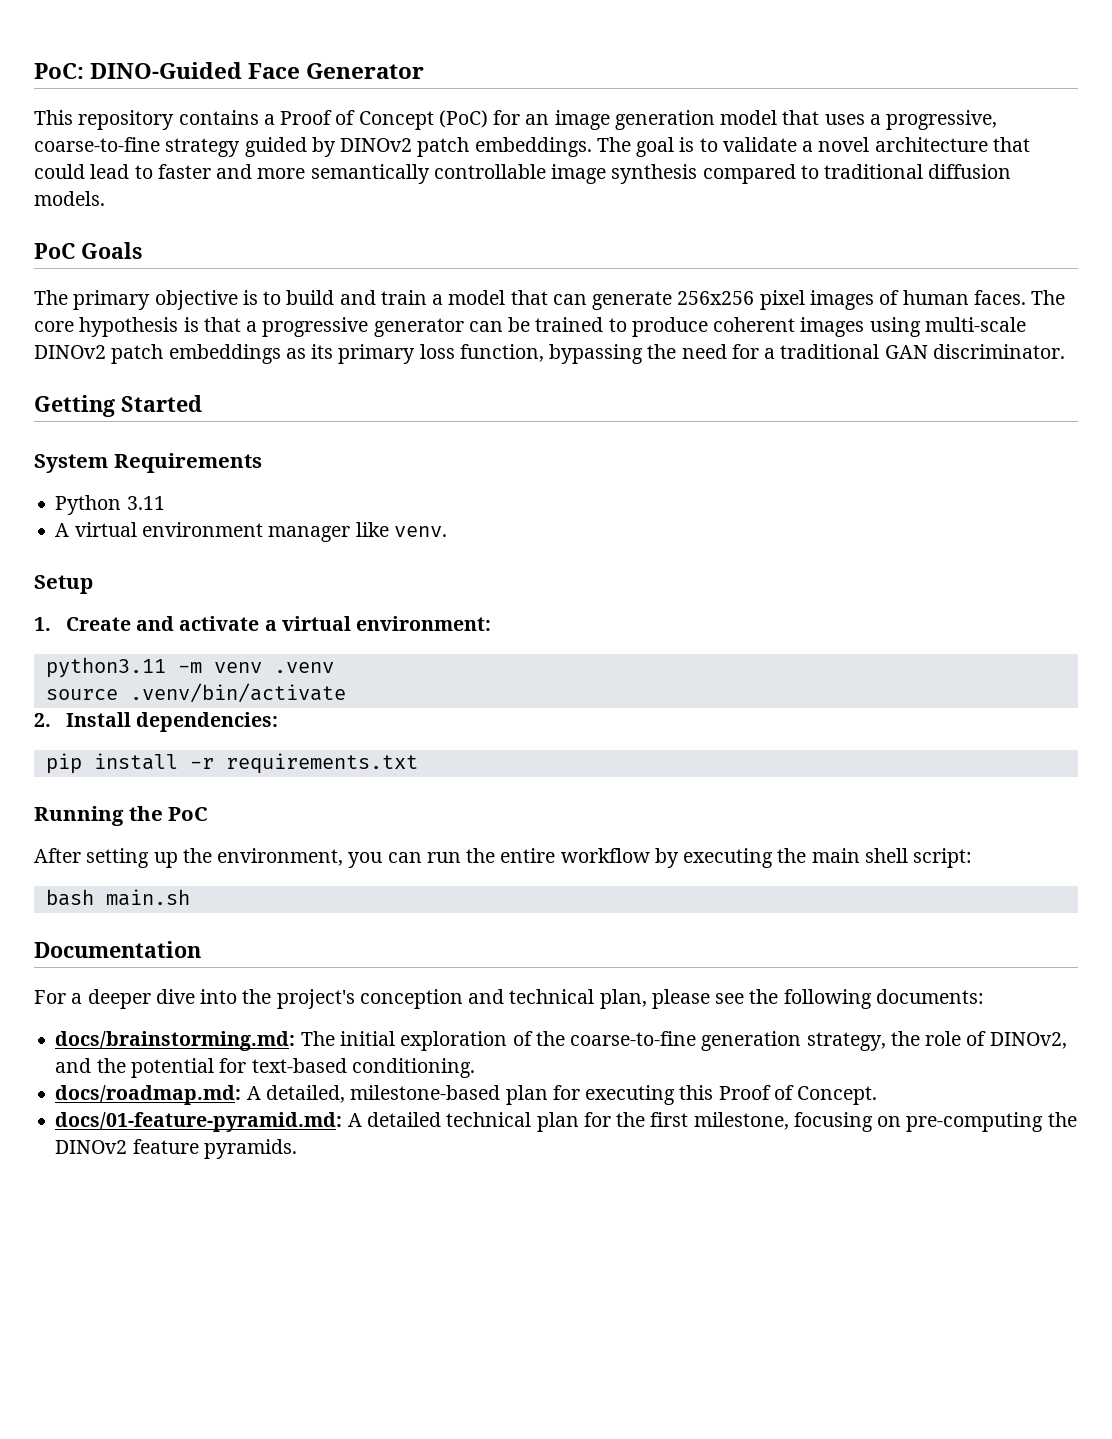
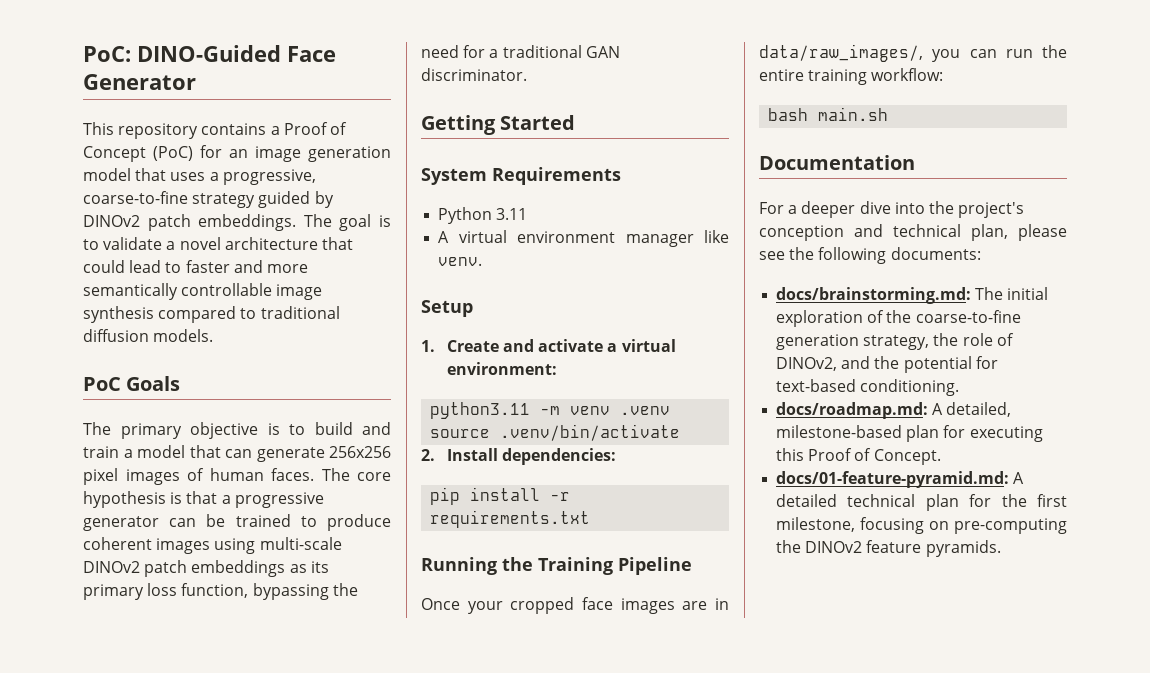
[168,807,209,821] [34,848,344,868] PoC // After setting up the environment, -> [538,557,692,575] [421,597,729,614] [759,44,923,62] Training Pipeline // Once your cropped face images are in data/raw_images/,
[560,848,973,868] workflow by executing the main shell script: -> [808,68,944,85] training workflow:

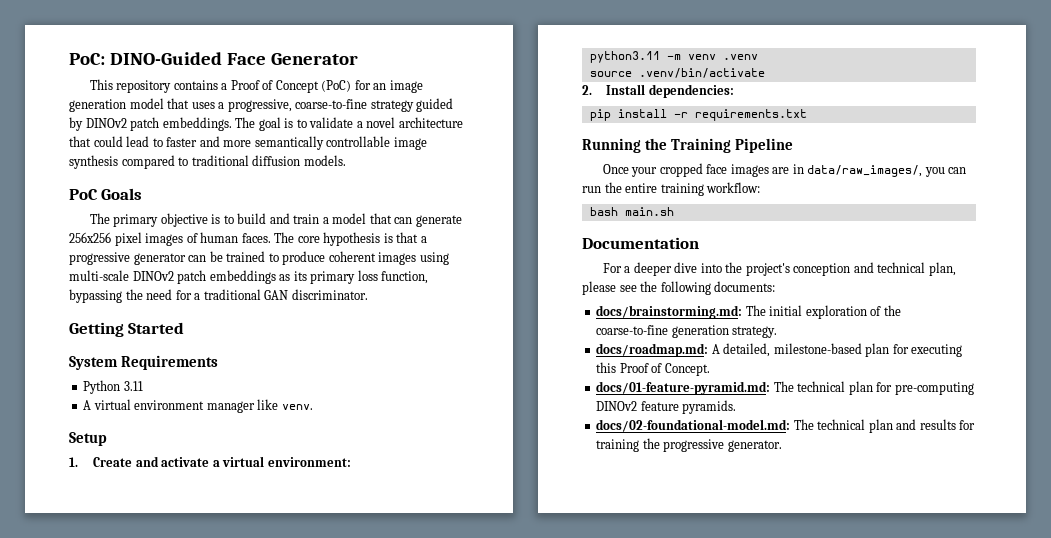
[863,333,1014,350] [776,356,998,373] [776,379,960,396] strategy, the role of DINOv2, and the potential for text-based conditioning. -> [732,326,778,338] strategy.
[1013,472,1025,484] [776,494,838,507] A detailed -> [773,381,794,392] The
[1001,494,1067,507] [776,517,1067,534] [776,540,1001,557] the first milestone, focusing on pre-computing the DINOv2 feature pyramids. -> [894,382,974,395] [596,400,737,414] [596,419,976,433] [596,438,782,452] pre-computing DINOv2 feature pyramids. // docs/02-foundational-model.md: The technical plan and results for training the progressive generator.

